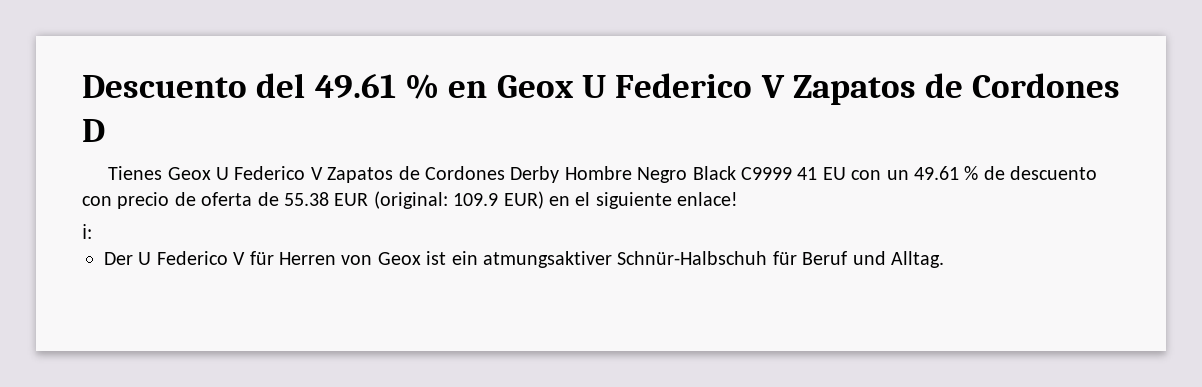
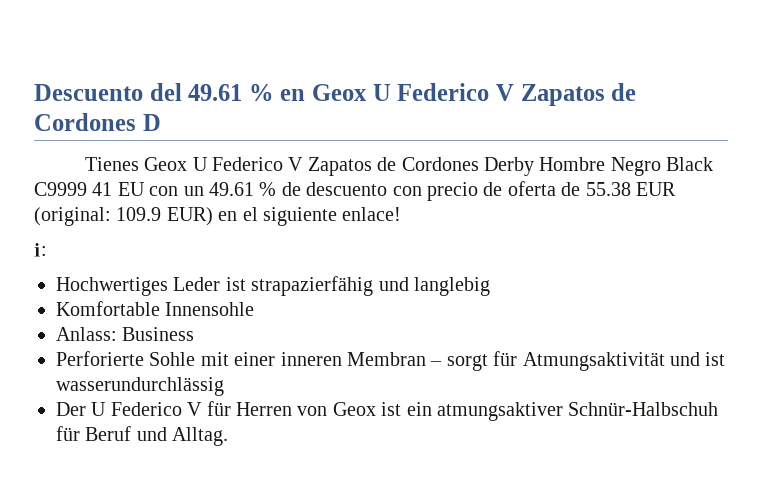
(92, 231) none -> [56,276,490,296] [56,301,255,316] [56,327,195,341] [56,351,726,371] [56,377,224,396] // Hochwertiges Leder ist strapazierfähig und langlebig // Komfortable Innensohle // Anlass: Business // Perforierte Sohle mit einer inneren Membran – sorgt für Atmungsaktivität und ist wasserundurchlässig

